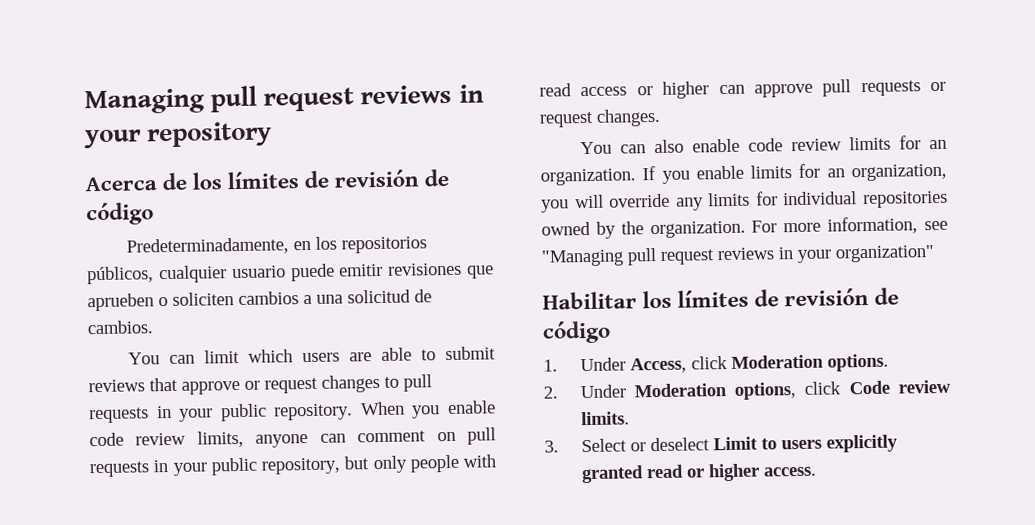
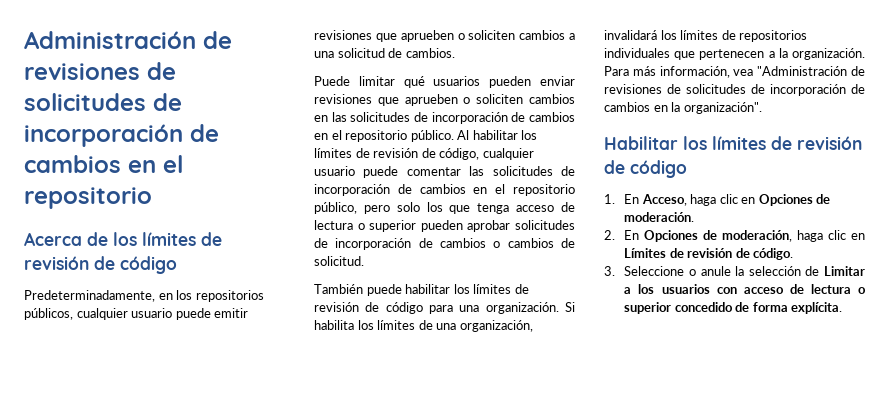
[84,84,484,115] [84,121,273,149] Managing pull request reviews in your repository -> [24,31,232,49] [24,62,176,80] [24,93,182,111] [24,124,219,147] [24,155,183,173] [24,187,152,209] Administración de revisiones de solicitudes de incorporación de cambios en el repositorio
[127,346,497,365] [88,374,432,395] [89,400,496,424] [89,427,496,448] [89,454,496,478] [539,79,946,99] [539,108,661,128] [579,135,947,155] [540,163,947,186] [541,190,948,213] [541,216,948,239] [541,245,935,267] You can limit which users are able to submit reviews that approve or request changes to pull requests in your public repository. When you enable code review limits, anyone can comment on pull requests in your public repository, but only people with read access or higher can approve pull requests or request changes. // You can also enable code review limits for an organization. If you enable limits for an organization, you will override any limits for individual repositories owned by the organization. For more information, see "Managing pull request reviews in your organization" -> [314,76,575,88] [314,94,575,106] [314,112,575,124] [314,130,538,142] [314,148,534,160] [314,166,575,178] [314,184,575,196] [314,202,575,214] [314,220,575,232] [314,238,575,250] [314,256,364,266] [314,284,529,296] [314,302,575,314] [314,320,533,332] [604,30,808,42] [604,48,865,60] [604,66,865,78] [604,84,865,96] [604,102,762,114] Puede limitar qué usuarios pueden enviar revisiones que aprueben o soliciten cambios en las solicitudes de incorporación de cambios en el repositorio público. Al habilitar los límites de revisión de código, cualquier usuario puede comentar las solicitudes de incorporación de cambios en el repositorio público, pero solo los que tenga acceso de lectura o superior pueden aprobar solicitudes de incorporación de cambios o cambios de solicitud. // También puede habilitar los límites de revisión de código para una organización. Si habilita los límites de una organización, invalidará los límites de repositorios individuales que pertenecen a la organización. Para más información, vea "Administración de revisiones de solicitudes de incorporación de cambios en la organización".
[579,353,889,374] [543,379,951,400] [580,411,630,426] [544,434,898,453] [580,463,817,484] Under Access, click Moderation options. // 2. Under Moderation options, click Code review limits. // 3. Select or deselect Limit to users explicitly granted read or higher access. -> [624,194,831,206] [624,212,695,222] [604,230,865,242] [624,248,794,260] [604,266,865,276] [624,284,866,294] [624,302,843,314] En Acceso, haga clic en Opciones de moderación. // 2. En Opciones de moderación, haga clic en Límites de revisión de código. // 3. Seleccione o anule la selección de Limitar a los usuarios con acceso de lectura o superior concedido de forma explícita.

